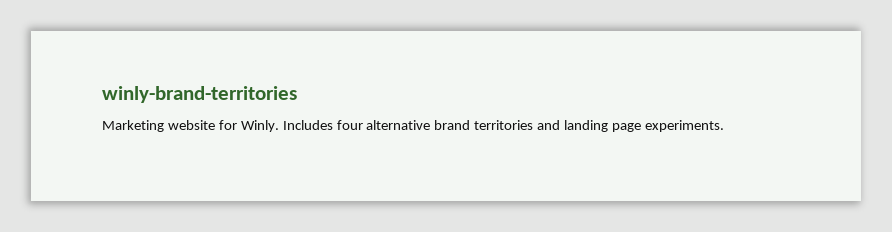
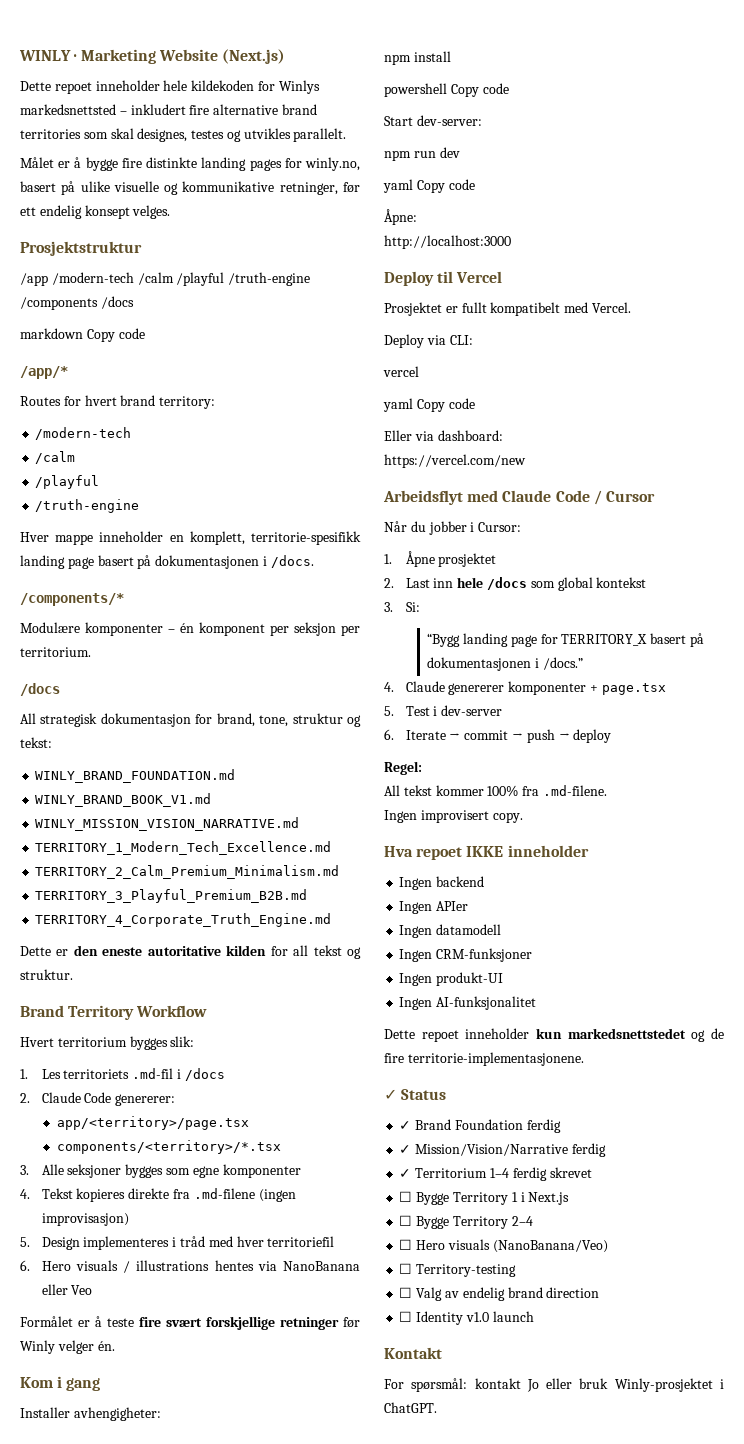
[102,86,297,103] [102,120,724,132] winly-brand-territories // Marketing website for Winly. Includes four alternative brand territories and landing page experiments. -> [19,49,286,64] [20,80,320,94] [20,104,317,115] [20,128,347,142] [20,157,361,171] [20,181,360,195] [20,205,171,219] [20,241,142,256] [20,272,311,286] [20,296,134,310] [20,328,145,342] [20,366,68,379] [20,395,216,409] [35,427,132,440] [35,451,76,464] [35,475,100,489] [35,499,140,513] [20,531,362,545] [20,555,314,569] [20,593,124,606] [20,622,360,636] [20,647,91,657] [20,683,60,696] [20,713,361,727] [20,737,52,748] [35,769,236,783] [35,793,212,807] [35,817,300,831] [35,841,332,855] [35,865,340,879] [35,889,308,903] [35,913,332,927] [20,945,362,959] [20,969,73,980] [20,1005,208,1020] [20,1036,195,1050] [20,1068,225,1081] [20,1092,176,1106] [57,1116,250,1130] [57,1140,282,1154] [20,1164,301,1178] [20,1188,296,1202] [41,1213,129,1226] [20,1236,335,1250] [20,1260,360,1273] [41,1284,93,1295] [20,1316,360,1330] [20,1340,115,1354] [20,1376,101,1391] [20,1407,161,1421] [384,51,451,65] [384,83,509,97] [384,115,482,126] [384,147,460,161] [383,179,475,193] [384,209,417,225] [384,235,511,249] [384,271,503,286] [384,302,631,316] [384,334,473,348] [383,366,419,377] [383,398,475,412] [384,430,503,441] [384,454,526,468] [383,490,655,505] [384,521,522,535] [384,551,497,567] [384,577,647,591] [384,602,420,612] [427,633,704,647] [427,657,583,671] [384,681,666,695] [384,705,503,716] [384,729,612,743] [384,761,422,775] [384,785,607,797] [384,810,523,823] [384,845,589,860] [399,876,485,890] [399,901,469,914] [399,924,502,938] [399,948,533,962] [399,972,504,986] [399,996,537,1010] [384,1028,724,1042] [384,1052,584,1066] [384,1089,447,1100] [399,1119,561,1133] [399,1143,606,1157] [399,1167,592,1181] [399,1191,570,1205] [399,1215,533,1229] [399,1239,608,1253] [399,1263,517,1277] [399,1287,600,1301] [399,1311,534,1325] [384,1347,442,1359] [384,1378,724,1392] [384,1402,437,1413] WINLY · Marketing Website (Next.js) // Dette repoet inneholder hele kildekoden for Winlys markedsnettsted – inkludert fire alternative brand territories som skal designes, testes og utvikles parallelt. // Målet er å bygge fire distinkte landing pages for winly.no, basert på ulike visuelle og kommunikative retninger, før ett endelig konsept velges. // Prosjektstruktur // /app /modern-tech /calm /playful /truth-engine /components /docs // markdown Copy code // /app/* // Routes for hvert brand territory: // /modern-tech // /calm // /playful // /truth-engine // Hver mappe inneholder en komplett, territorie-spesifikk landing page basert på dokumentasjonen i /docs. // /components/* // Modulære komponenter – én komponent per seksjon per territorium. // /docs // All strategisk dokumentasjon for brand, tone, struktur og tekst: // WINLY_BRAND_FOUNDATION.md // WINLY_BRAND_BOOK_V1.md // WINLY_MISSION_VISION_NARRATIVE.md // TERRITORY_1_Modern_Tech_Excellence.md // TERRITORY_2_Calm_Premium_Minimalism.md // TERRITORY_3_Playful_Premium_B2B.md // TERRITORY_4_Corporate_Truth_Engine.md // Dette er den eneste autoritative kilden for all tekst og struktur. // Brand Territory Workflow // Hvert territorium bygges slik: // 1. Les territoriets .md-fil i /docs // 2. Claude Code genererer: // app/<territory>/page.tsx // components/<territory>/*.tsx // 3. Alle seksjoner bygges som egne komponenter // 4. Tekst kopieres direkte fra .md-filene (ingen improvisasjon) // 5. Design implementeres i tråd med hver territoriefil // 6. Hero visuals / illustrations hentes via NanoBanana eller Veo // Formålet er å teste fire svært forskjellige retninger før Winly velger én. // Kom i gang // Installer avhengigheter: // npm install // powershell Copy code // Start dev-server: // npm run dev // yaml Copy code // Åpne: // http://localhost:3000 // Deploy til Vercel // Prosjektet er fullt kompatibelt med Vercel. // Deploy via CLI: // vercel // yaml Copy code // Eller via dashboard: // https://vercel.com/new // Arbeidsflyt med Claude Code / Cursor // Når du jobber i Cursor: // 1. Åpne prosjektet // 2. Last inn hele /docs som global kontekst // 3. Si: // “Bygg landing page for TERRITORY_X basert på dokumentasjonen i /docs.” // 4. Claude genererer komponenter + page.tsx // 5. Test i dev-server // 6. Iterate → commit → push → deploy // Regel: // All tekst kommer 100% fra .md-filene. // Ingen improvisert copy. // Hva repoet IKKE inneholder // Ingen backend // Ingen APIer // Ingen datamodell // Ingen CRM-funksjoner // Ingen produkt-UI // Ingen AI-funksjonalitet // Dette repoet inneholder kun markedsnettstedet og de fire territorie-implementasjonene. // ✓ Status // ✓ Brand Foundation ferdig // ✓ Mission/Vision/Narrative ferdig // ✓ Territorium 1–4 ferdig skrevet // ☐ Bygge Territory 1 i Next.js // ☐ Bygge Territory 2–4 // ☐ Hero visuals (NanoBanana/Veo) // ☐ Territory-testing // ☐ Valg av endelig brand direction // ☐ Identity v1.0 launch // Kontakt // For spørsmål: kontakt Jo eller bruk Winly-prosjektet i ChatGPT.

